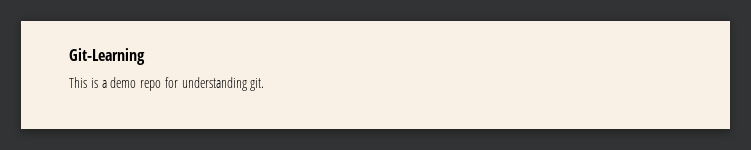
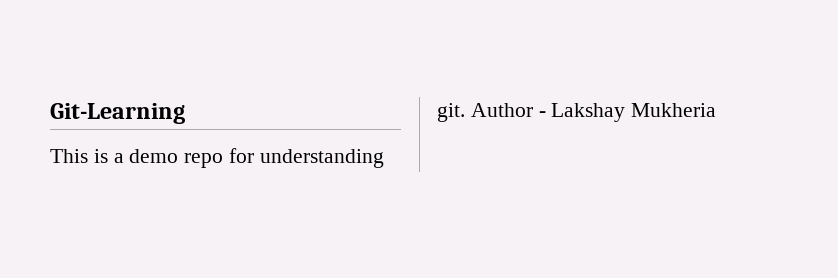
(265, 84) none -> [470,103,717,122] Author - Lakshay Mukheria

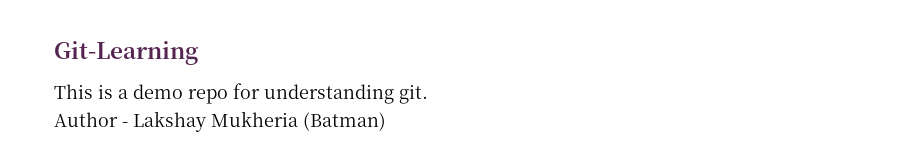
(465, 112) none -> (428, 94) //
(717, 110) none -> [303,112,386,131] (Batman)

